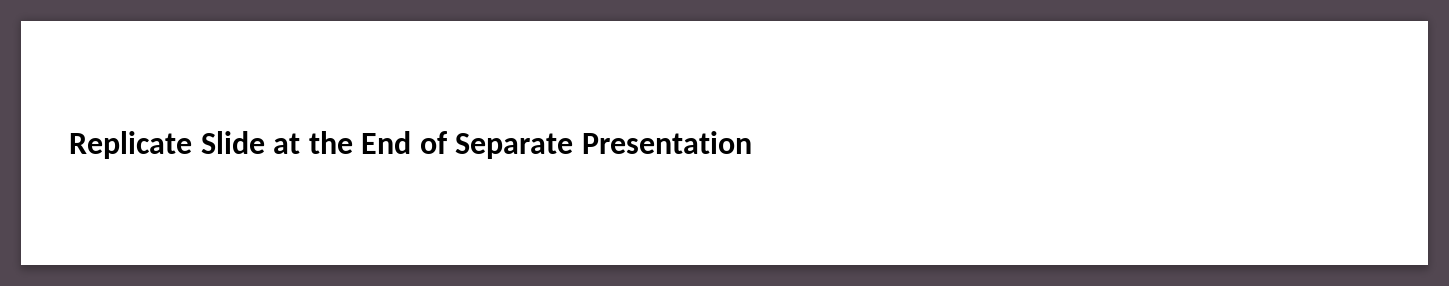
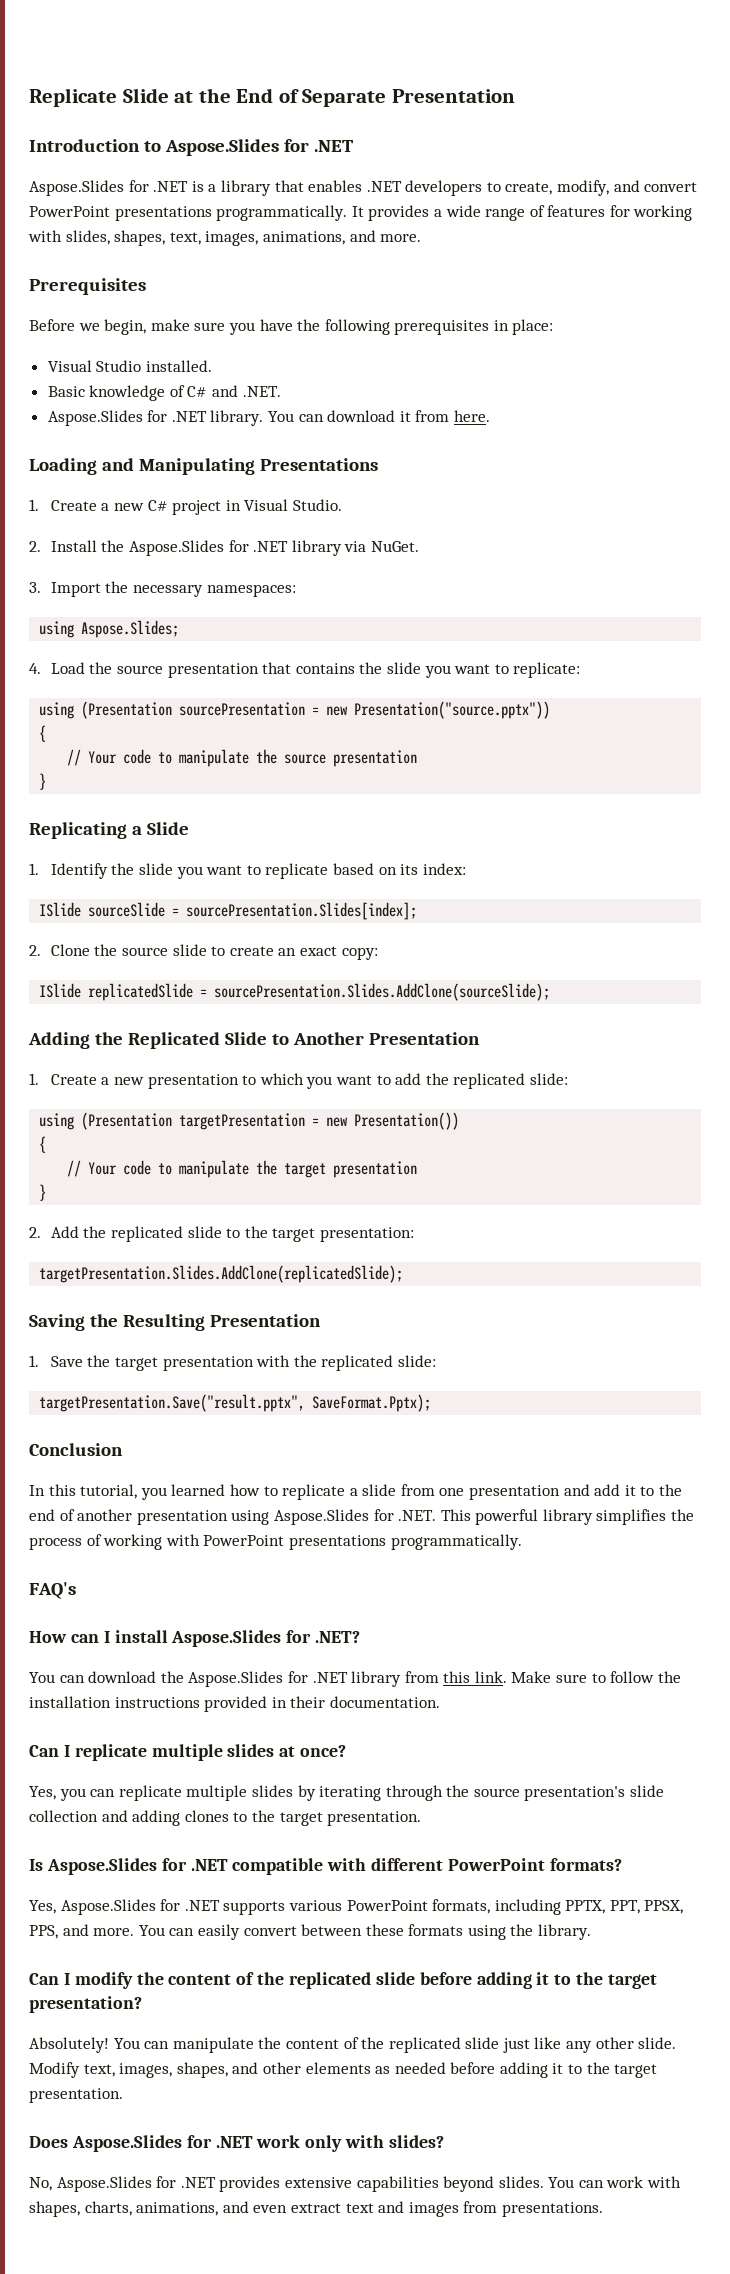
(752, 142) none -> [29,139,353,156] [29,180,698,196] [29,205,693,221] [28,230,422,246] [29,278,146,295] [29,319,554,335] [47,360,212,372] [47,385,281,401] [47,410,491,426] [29,458,378,475] [29,499,343,515] [29,540,420,556] [29,581,296,597] [39,620,180,638] [29,662,581,678] [39,701,551,719] [39,725,47,742] [67,749,418,767] [39,773,47,790] [29,822,189,839] [29,863,466,879] [39,902,418,920] [29,944,378,960] [39,983,551,1001] [28,1032,480,1049] [29,1073,568,1089] [39,1112,460,1130] [39,1136,47,1153] [67,1160,418,1178] [39,1184,47,1201] [29,1226,415,1242] [39,1265,404,1283] [29,1314,321,1331] [29,1355,437,1371] [39,1394,432,1412] [29,1443,123,1456] [29,1484,683,1500] [29,1509,695,1525] [29,1534,522,1550] [29,1582,76,1599] [29,1630,361,1647] [29,1671,681,1687] [29,1696,440,1712] [29,1744,347,1761] [29,1785,665,1801] [29,1810,422,1826] [29,1858,622,1875] [29,1899,684,1915] [29,1924,592,1940] [29,1972,658,1989] [29,1996,142,2013] [29,2037,677,2053] [29,2062,658,2078] [29,2088,123,2103] [29,2135,445,2152] [29,2176,682,2192] [29,2201,603,2217] // Introduction to Aspose.Slides for .NET // Aspose.Slides for .NET is a library that enables .NET developers to create, modify, and convert PowerPoint presentations programmatically. It provides a wide range of features for working with slides, shapes, text, images, animations, and more. // Prerequisites // Before we begin, make sure you have the following prerequisites in place: // Visual Studio installed. // Basic knowledge of C# and .NET. // Aspose.Slides for .NET library. You can download it from here. // Loading and Manipulating Presentations // 1. Create a new C# project in Visual Studio. // 2. Install the Aspose.Slides for .NET library via NuGet. // 3. Import the necessary namespaces: // using Aspose.Slides; // 4. Load the source presentation that contains the slide you want to replicate: // using (Presentation sourcePresentation = new Presentation("source.pptx")) // { // // Your code to manipulate the source presentation // } // Replicating a Slide // 1. Identify the slide you want to replicate based on its index: // ISlide sourceSlide = sourcePresentation.Slides[index]; // 2. Clone the source slide to create an exact copy: // ISlide replicatedSlide = sourcePresentation.Slides.AddClone(sourceSlide); // Adding the Replicated Slide to Another Presentation // 1. Create a new presentation to which you want to add the replicated slide: // using (Presentation targetPresentation = new Presentation()) // { // // Your code to manipulate the target presentation // } // 2. Add the replicated slide to the target presentation: // targetPresentation.Slides.AddClone(replicatedSlide); // Saving the Resulting Presentation // 1. Save the target presentation with the replicated slide: // targetPresentation.Save("result.pptx", SaveFormat.Pptx); // Conclusion // In this tutorial, you learned how to replicate a slide from one presentation and add it to the end of another presentation using Aspose.Slides for .NET. This powerful library simplifies the process of working with PowerPoint presentations programmatically. // FAQ's // How can I install Aspose.Slides for .NET? // You can download the Aspose.Slides for .NET library from this link. Make sure to follow the installation instructions provided in their documentation. // Can I replicate multiple slides at once? // Yes, you can replicate multiple slides by iterating through the source presentation's slide collection and adding clones to the target presentation. // Is Aspose.Slides for .NET compatible with different PowerPoint formats? // Yes, Aspose.Slides for .NET supports various PowerPoint formats, including PPTX, PPT, PPSX, PPS, and more. You can easily convert between these formats using the library. // Can I modify the content of the replicated slide before adding it to the target presentation? // Absolutely! You can manipulate the content of the replicated slide just like any other slide. Modify text, images, shapes, and other elements as needed before adding it to the target presentation. // Does Aspose.Slides for .NET work only with slides? // No, Aspose.Slides for .NET provides extensive capabilities beyond slides. You can work with shapes, charts, animations, and even extract text and images from presentations.

